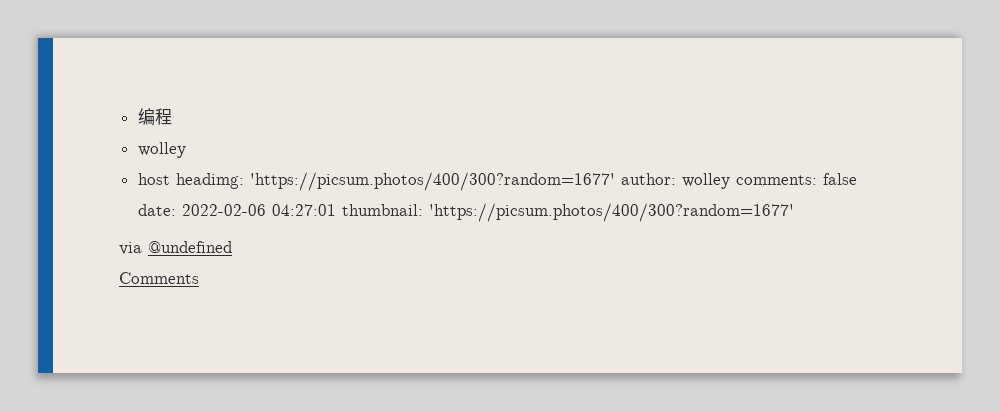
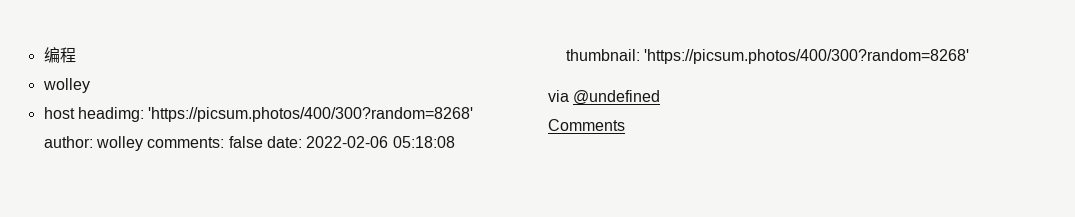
[249,172,615,191] 'https://picsum.photos/400/300?random=1677' -> [148,107,474,122] 'https://picsum.photos/400/300?random=8268'
[271,203,794,222] 04:27:01 thumbnail: 'https://picsum.photos/400/300?random=1677' -> [392,136,455,148] [565,49,969,64] 05:18:08 thumbnail: 'https://picsum.photos/400/300?random=8268'

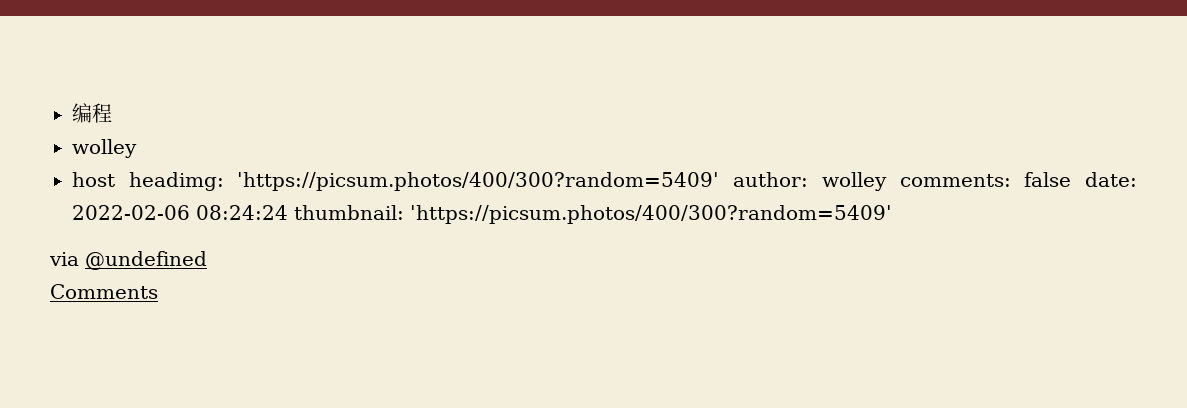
[148,107,474,122] 'https://picsum.photos/400/300?random=8268' -> [237,172,720,191] 'https://picsum.photos/400/300?random=5409'
[392,136,455,148] [565,49,969,64] 05:18:08 thumbnail: 'https://picsum.photos/400/300?random=8268' -> [196,205,892,224] 08:24:24 thumbnail: 'https://picsum.photos/400/300?random=5409'

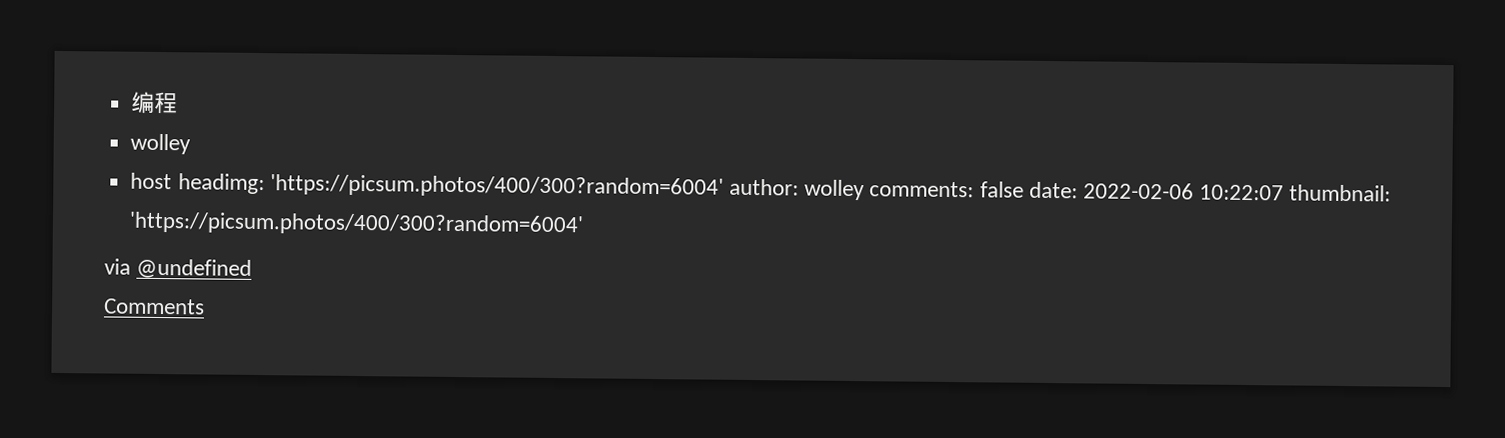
[237,172,720,191] 'https://picsum.photos/400/300?random=5409' -> [269,174,724,199] 'https://picsum.photos/400/300?random=6004'
[196,205,892,224] 08:24:24 thumbnail: 'https://picsum.photos/400/300?random=5409' -> [1199,184,1392,202] [129,211,585,237] 10:22:07 thumbnail: 'https://picsum.photos/400/300?random=6004'

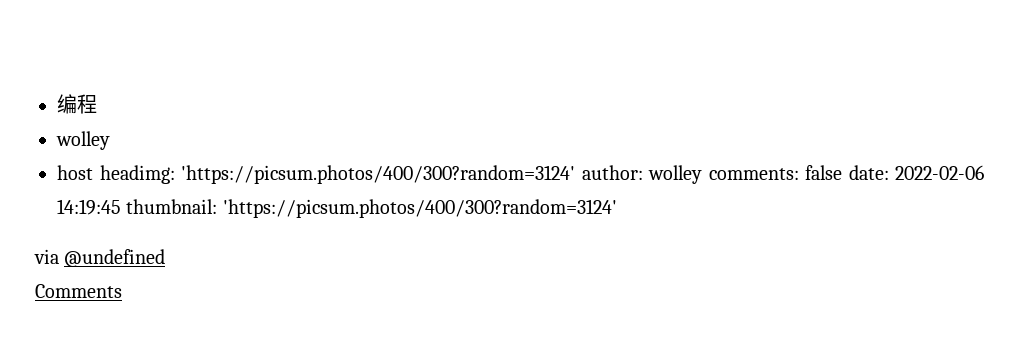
[269,174,724,199] 'https://picsum.photos/400/300?random=6004' -> [181,165,575,184] 'https://picsum.photos/400/300?random=3124'
[1199,184,1392,202] [129,211,585,237] 10:22:07 thumbnail: 'https://picsum.photos/400/300?random=6004' -> [57,199,617,218] 14:19:45 thumbnail: 'https://picsum.photos/400/300?random=3124'

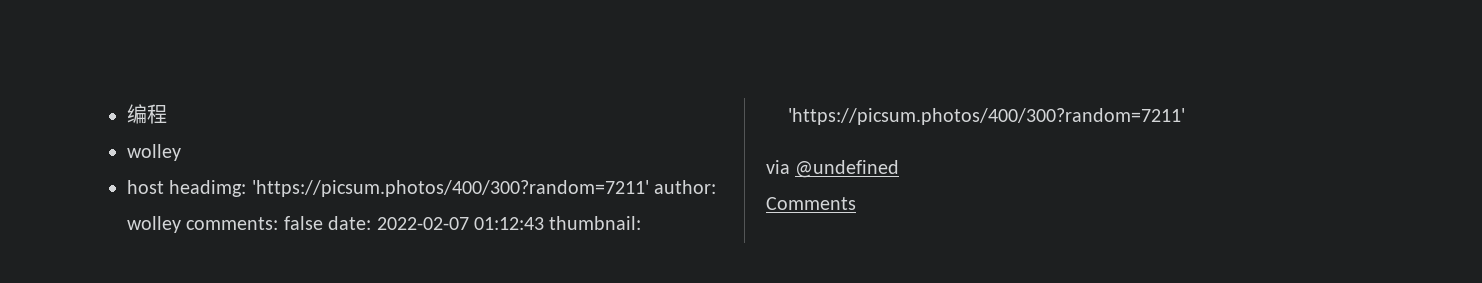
[181,165,575,184] 'https://picsum.photos/400/300?random=3124' -> [251,180,649,197] 'https://picsum.photos/400/300?random=7211'
[895,165,984,180] [57,199,617,218] 2022-02-06 14:19:45 thumbnail: 'https://picsum.photos/400/300?random=3124' -> [376,216,642,230] [788,108,1185,125] 2022-02-07 01:12:43 thumbnail: 'https://picsum.photos/400/300?random=7211'

